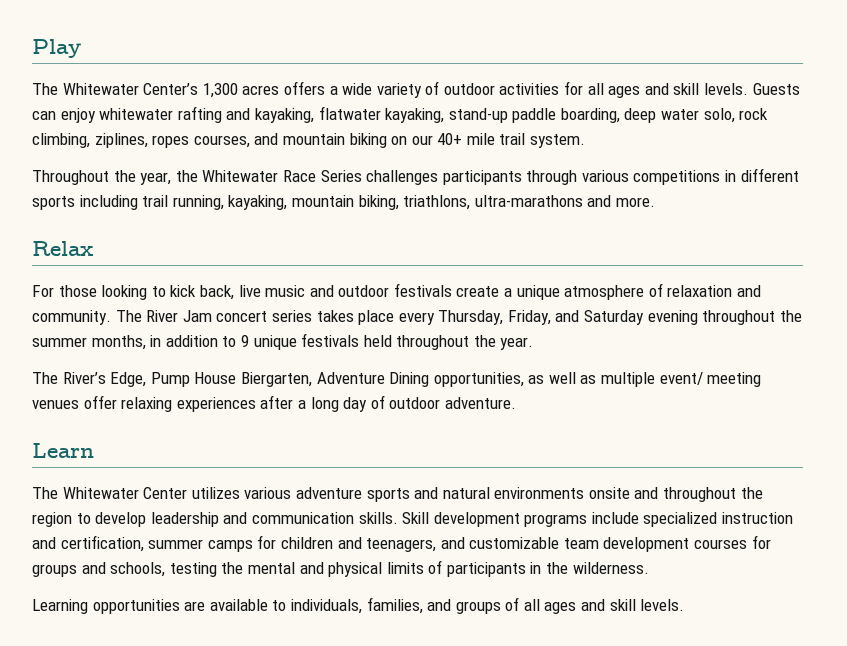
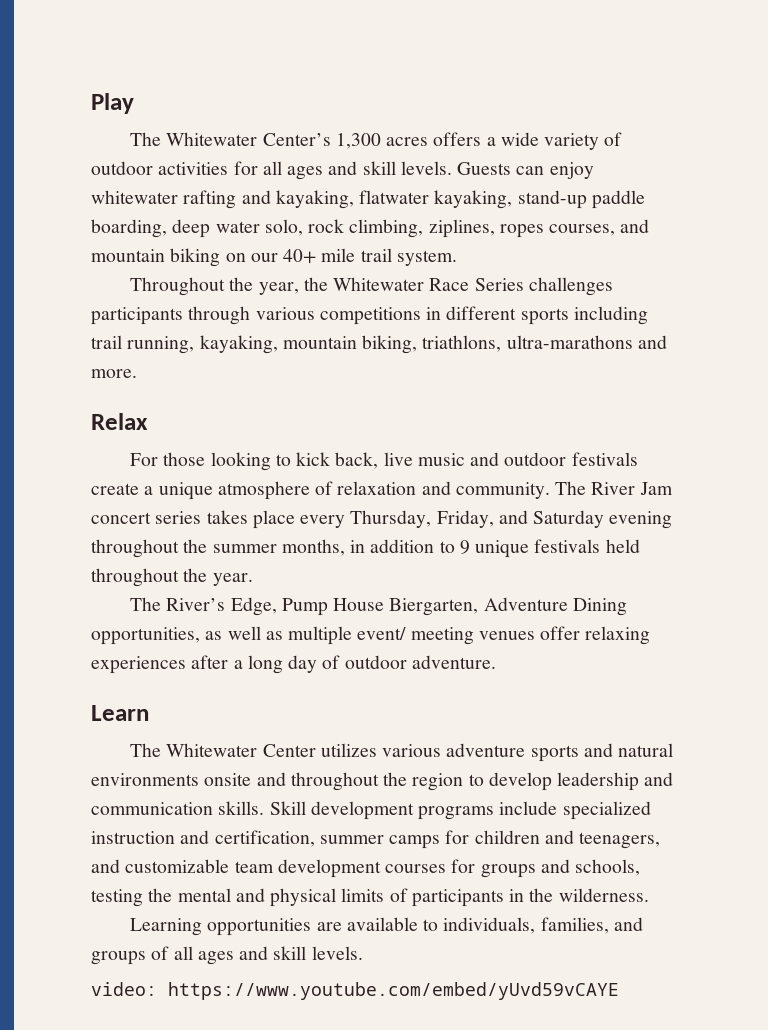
(685, 605) none -> [91,982,619,1000] // video: https://www.youtube.com/embed/yUvd59vCAYE

